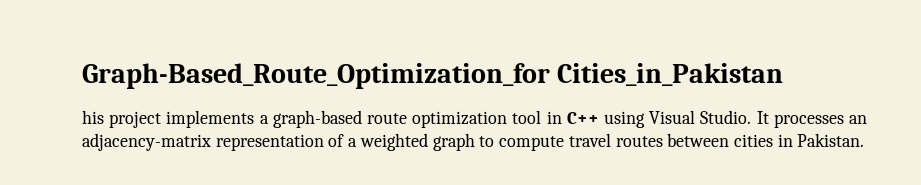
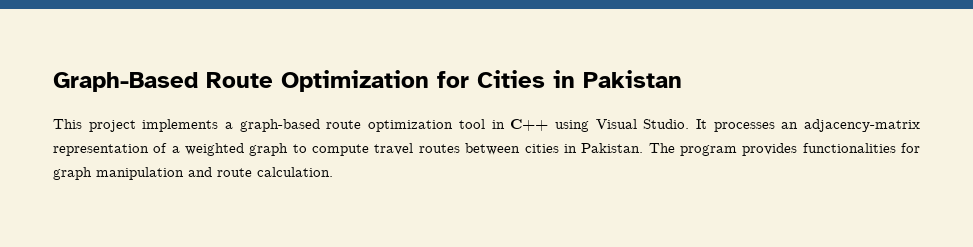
[82,63,784,89] [82,110,104,124] Graph-Based_Route_Optimization_for Cities_in_Pakistan // his -> [53,70,682,92] [53,119,82,129] Graph-Based Route Optimization for Cities in Pakistan // This
(865, 140) none -> [648,143,921,156] [53,167,333,180] The program provides functionalities for graph manipulation and route calculation.

